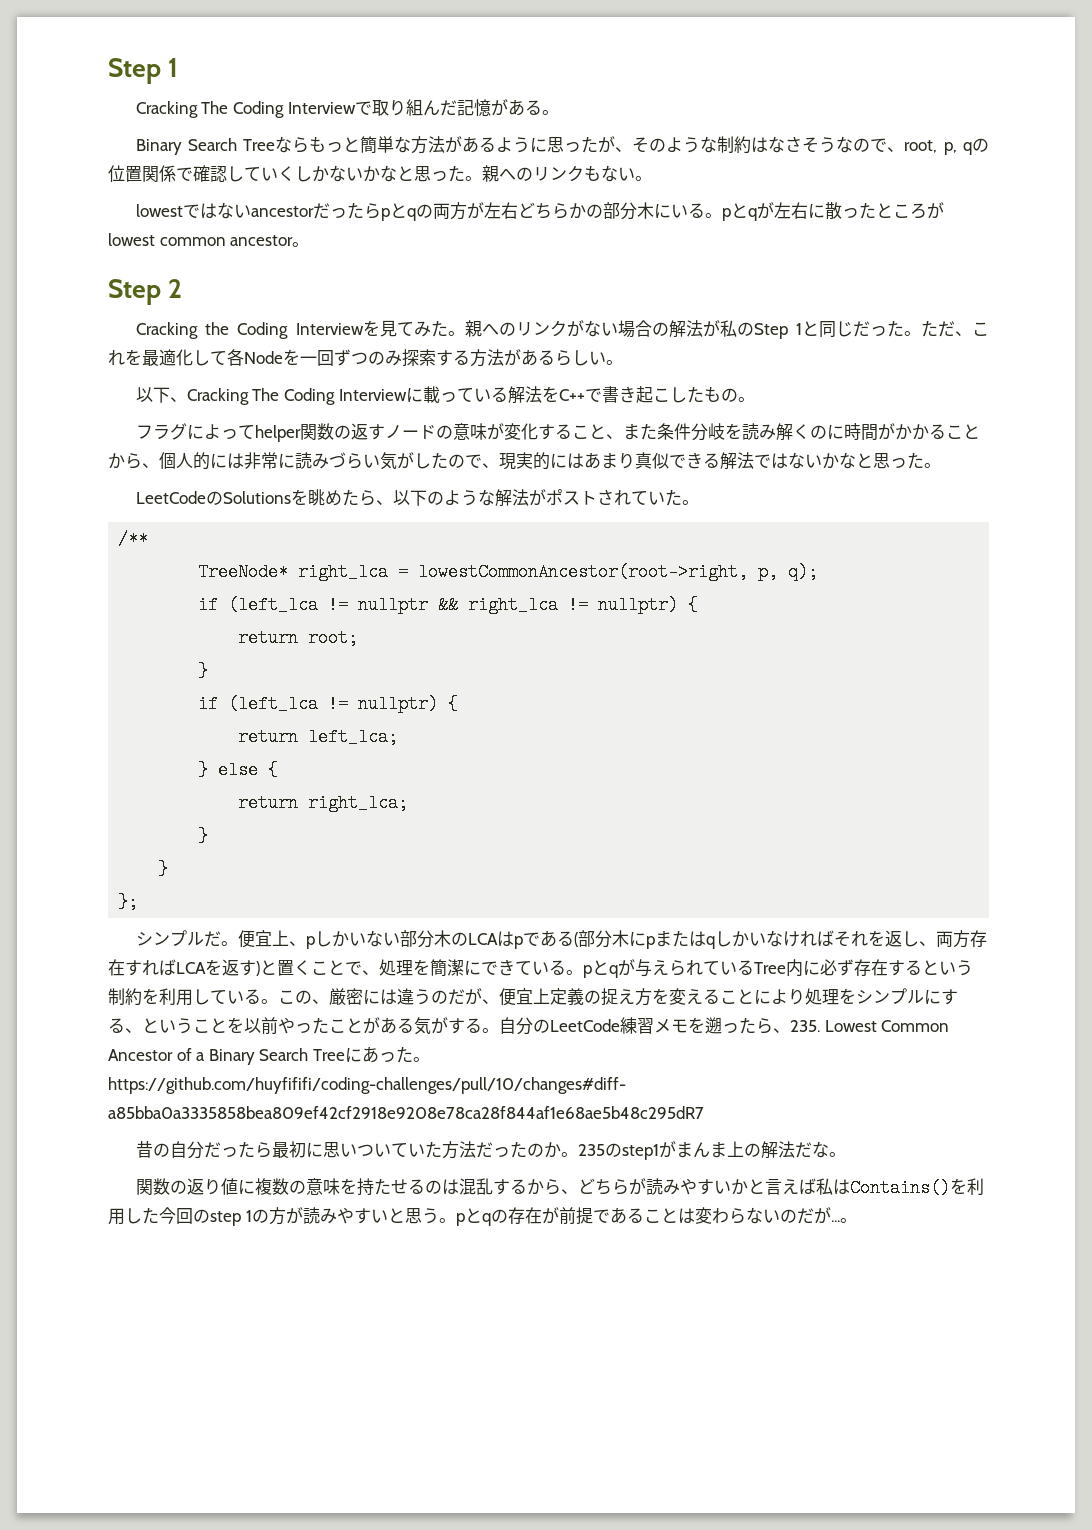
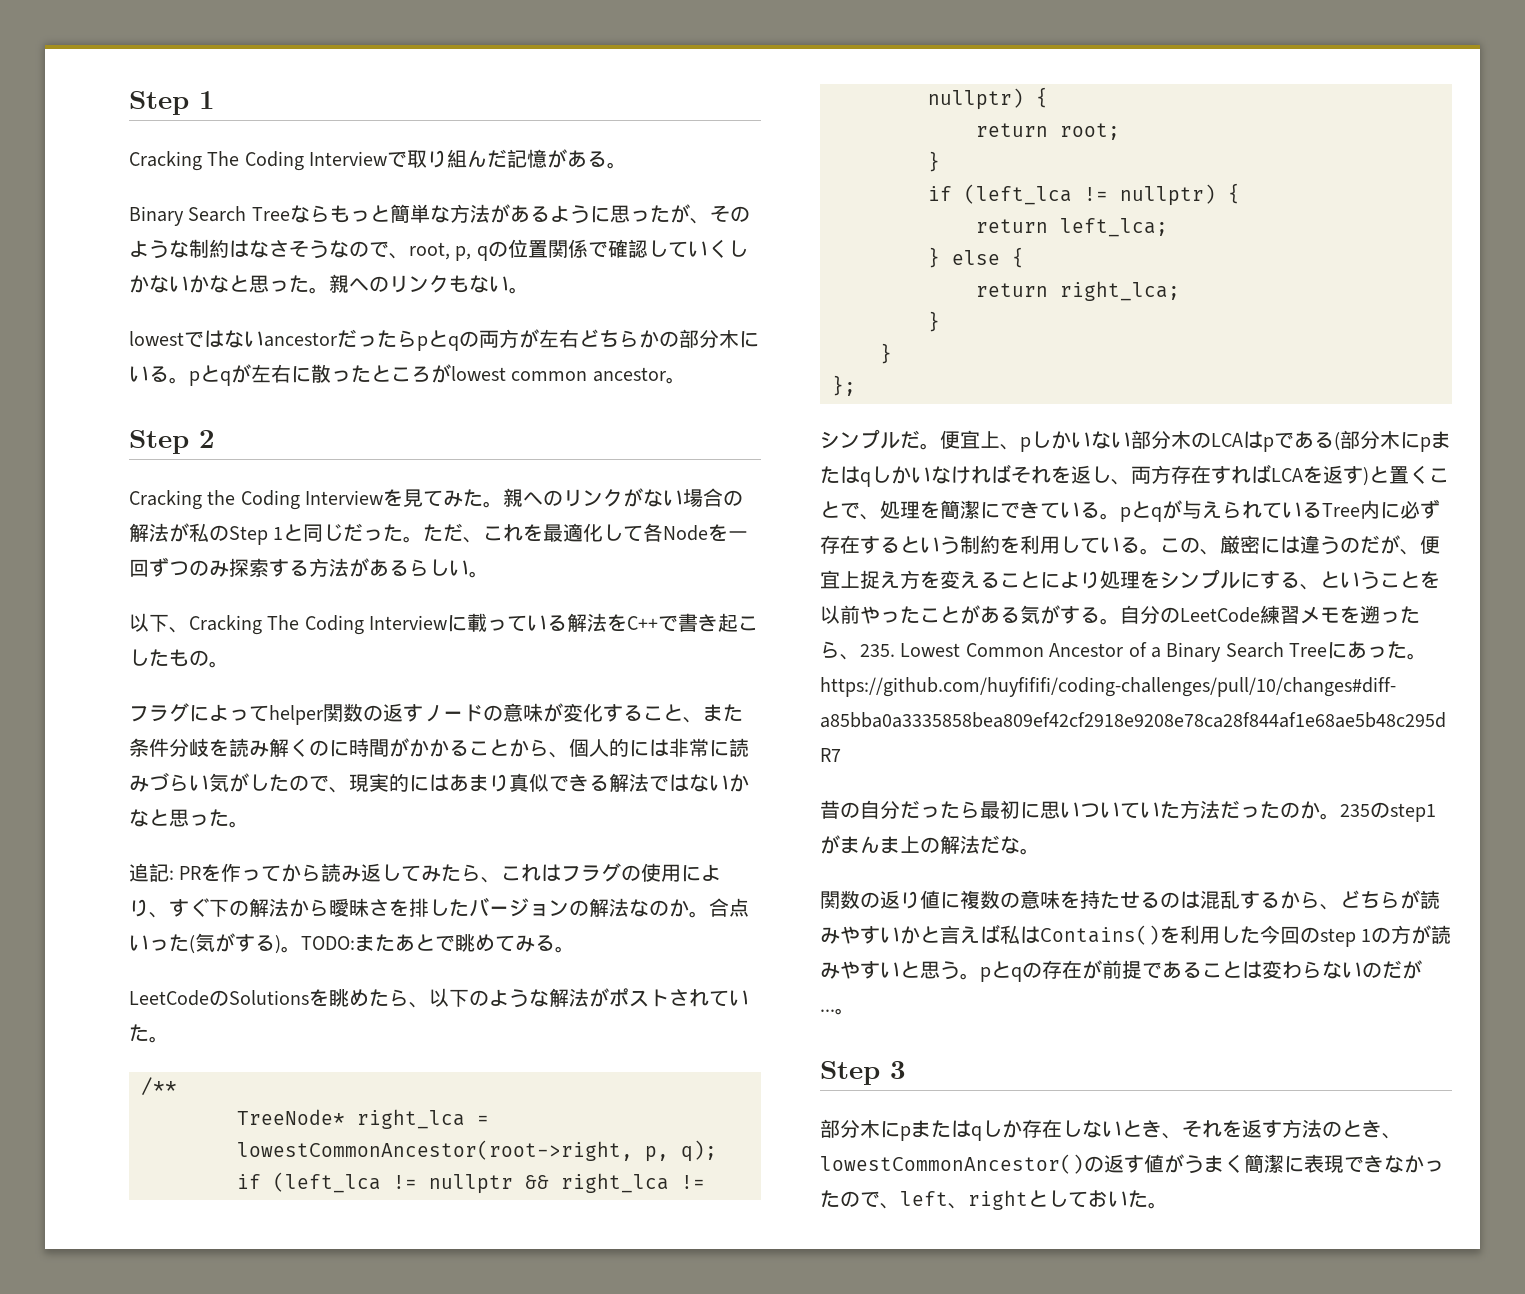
(941, 465) none -> [129,863,722,883] [129,897,749,918] [129,933,575,954] // 追記: PRを作ってから読み返してみたら、これはフラグの使用により、すぐ下の解法から曖昧さを排したバージョンの解法なのか。合点いった(気がする)。TODO:またあとで眺めてみる。
[550,988,601,1005] 定義の -> (860, 579) none
(857, 1220) none -> [820,1061,906,1085] [820,1119,1402,1141] [820,1154,1444,1174] [820,1190,1168,1210] // Step 3 // 部分木にpまたはqしか存在しないとき、それを返す方法のとき、lowestCommonAncestor()の返す値がうまく簡潔に表現できなかったので、left、rightとしておいた。

